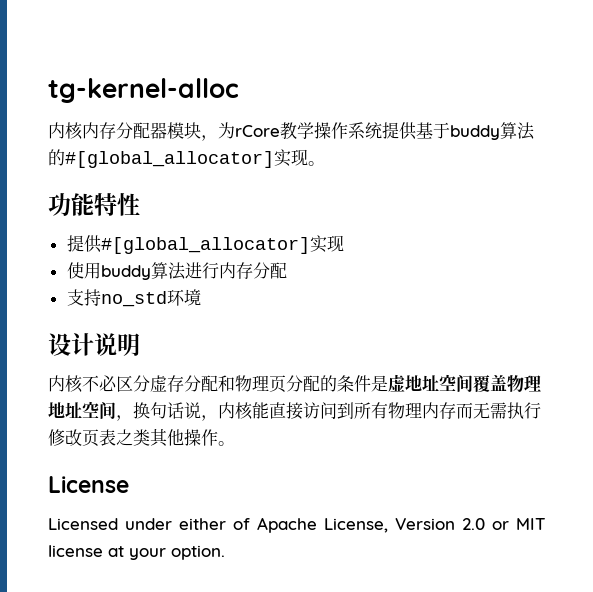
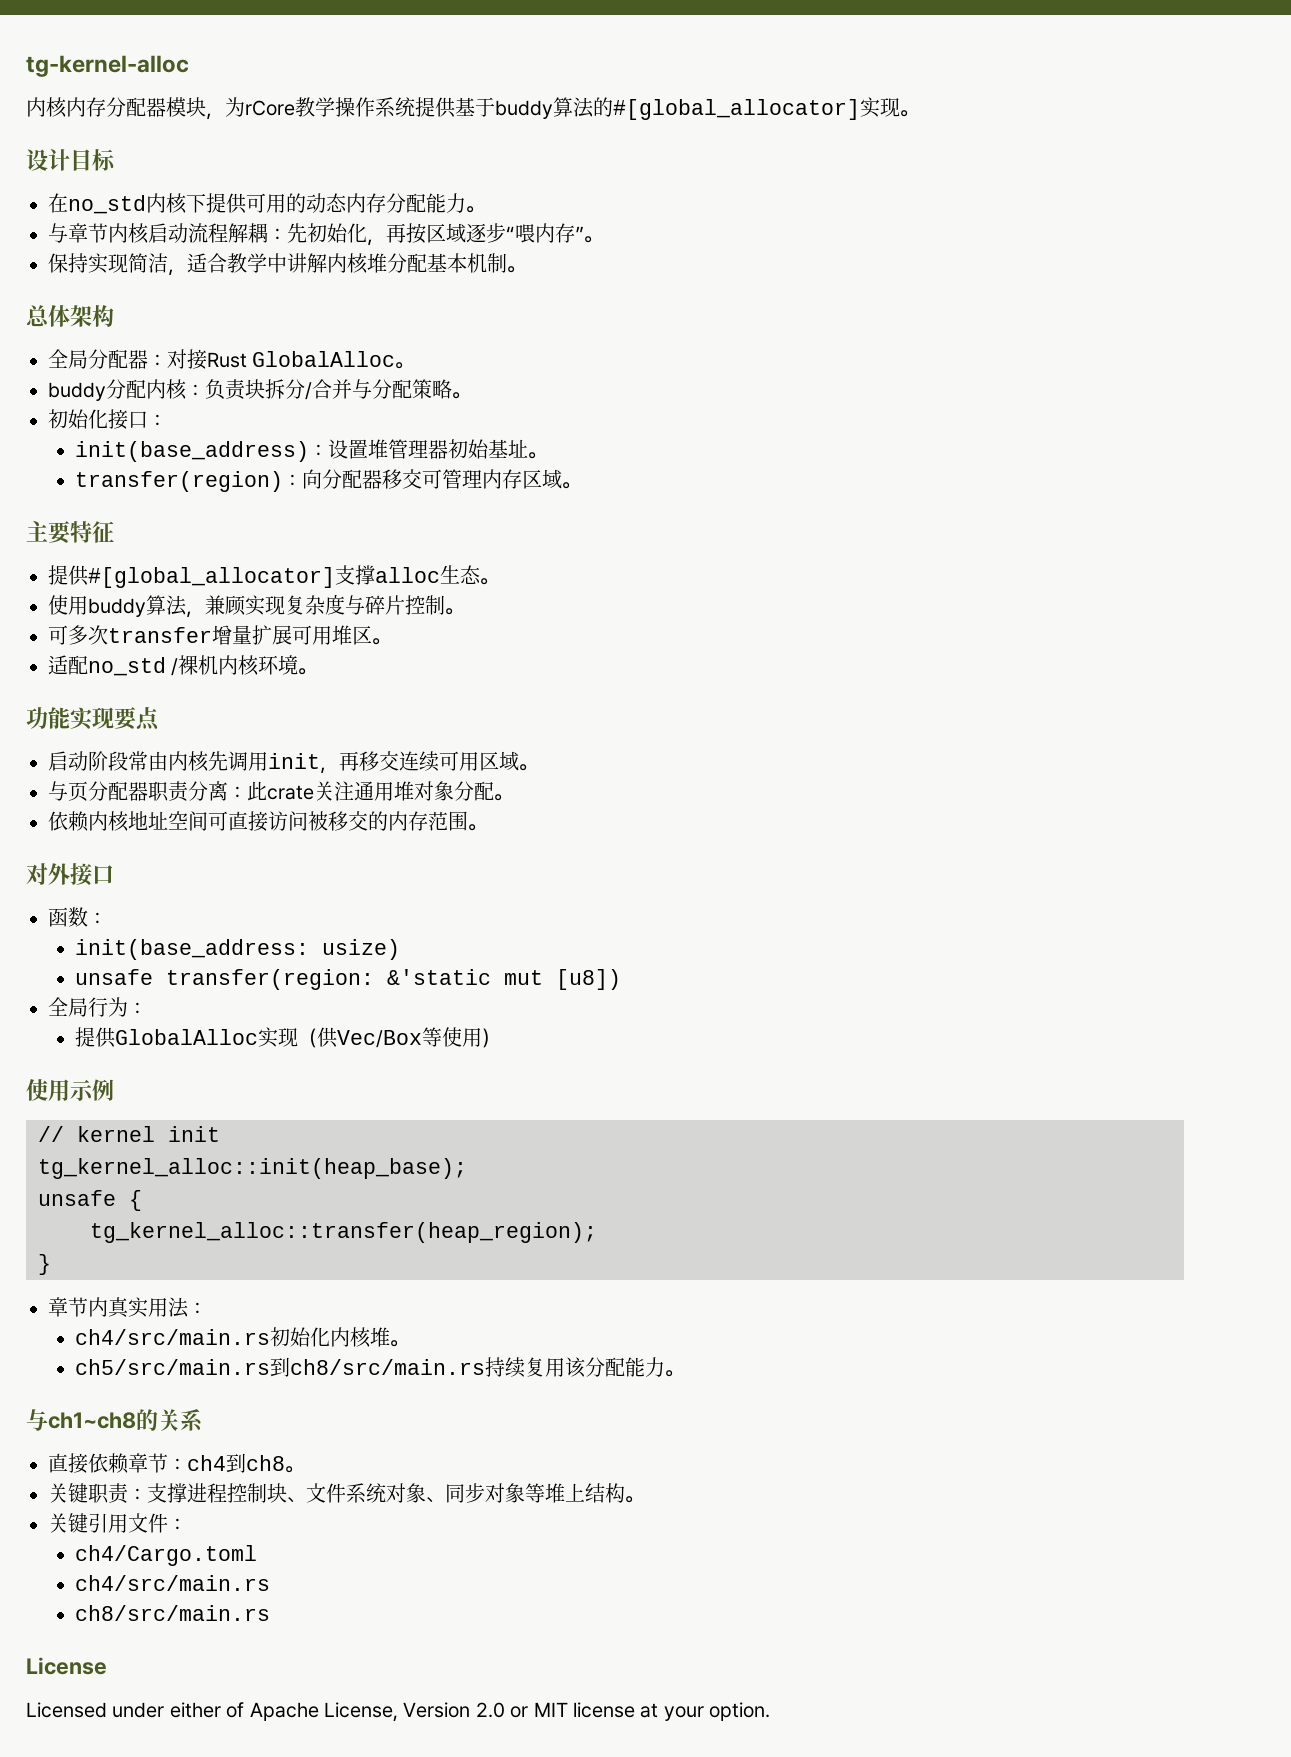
[48,193,140,216] 功能特性 -> [26,149,116,171] [48,193,485,214] [48,223,603,246] [48,253,526,276] [26,305,114,327] [48,349,415,370] [48,379,471,401] [48,409,167,430] [74,439,547,462] [74,469,581,492] [26,521,114,544] 设计目标 // 在no_std内核下提供可用的动态内存分配能力。 // 与章节内核启动流程解耦：先初始化，再按区域逐步“喂内存”。 // 保持实现简洁，适合教学中讲解内核堆分配基本机制。 // 总体架构 // 全局分配器：对接Rust GlobalAlloc。 // buddy分配内核：负责块拆分/合并与分配策略。 // 初始化接口： // init(base_address)：设置堆管理器初始基址。 // transfer(region)：向分配器移交可管理内存区域。 // 主要特征
[309,235,344,253] 实现 -> [335,565,499,585] 支撑alloc生态。
[184,262,287,279] [66,289,201,307] [48,333,140,356] [48,374,541,393] [48,401,541,421] [48,428,235,447] 进行内存分配 // 支持no_std环境 // 设计说明 // 内核不必区分虚存分配和物理页分配的条件是虚地址空间覆盖物理地址空间，换句话说，内核能直接访问到所有物理内存而无需执行修改页表之类其他操作。 -> [186,594,464,618] [48,625,391,645] [48,655,318,676] [26,707,160,731] [48,751,538,774] [48,781,513,802] [48,811,487,832] [26,863,114,886] [48,907,107,927] [74,939,400,960] [74,969,621,990] [48,997,147,1017] [74,1027,501,1048] [26,1079,114,1101] [38,1126,220,1142] [38,1158,467,1179] [38,1190,142,1211] [90,1222,597,1243] [38,1254,51,1275] [48,1297,207,1318] [74,1327,409,1348] [74,1357,684,1378] [26,1409,203,1432] [48,1453,304,1474] [48,1483,644,1504] [48,1513,187,1533] [74,1545,257,1566] [74,1575,270,1591] [74,1605,270,1621] ，兼顾实现复杂度与碎片控制。 // 可多次transfer增量扩展可用堆区。 // 适配no_std /裸机内核环境。 // 功能实现要点 // 启动阶段常由内核先调用init，再移交连续可用区域。 // 与页分配器职责分离：此crate关注通用堆对象分配。 // 依赖内核地址空间可直接访问被移交的内存范围。 // 对外接口 // 函数： // init(base_address: usize) // unsafe transfer(region: &'static mut [u8]) // 全局行为： // 提供GlobalAlloc实现（供Vec/Box等使用） // 使用示例 // // kernel init // tg_kernel_alloc::init(heap_base); // unsafe { // tg_kernel_alloc::transfer(heap_region); // } // 章节内真实用法： // ch4/src/main.rs初始化内核堆。 // ch5/src/main.rs到ch8/src/main.rs持续复用该分配能力。 // 与ch1~ch8的关系 // 直接依赖章节：ch4到ch8。 // 关键职责：支撑进程控制块、文件系统对象、同步对象等堆上结构。 // 关键引用文件： // ch4/Cargo.toml // ch4/src/main.rs // ch8/src/main.rs

